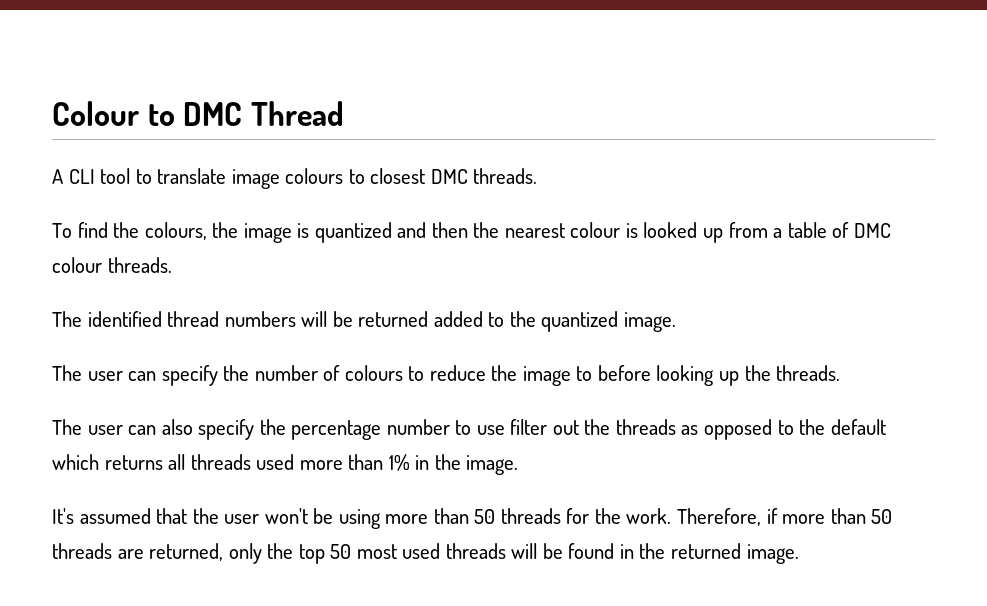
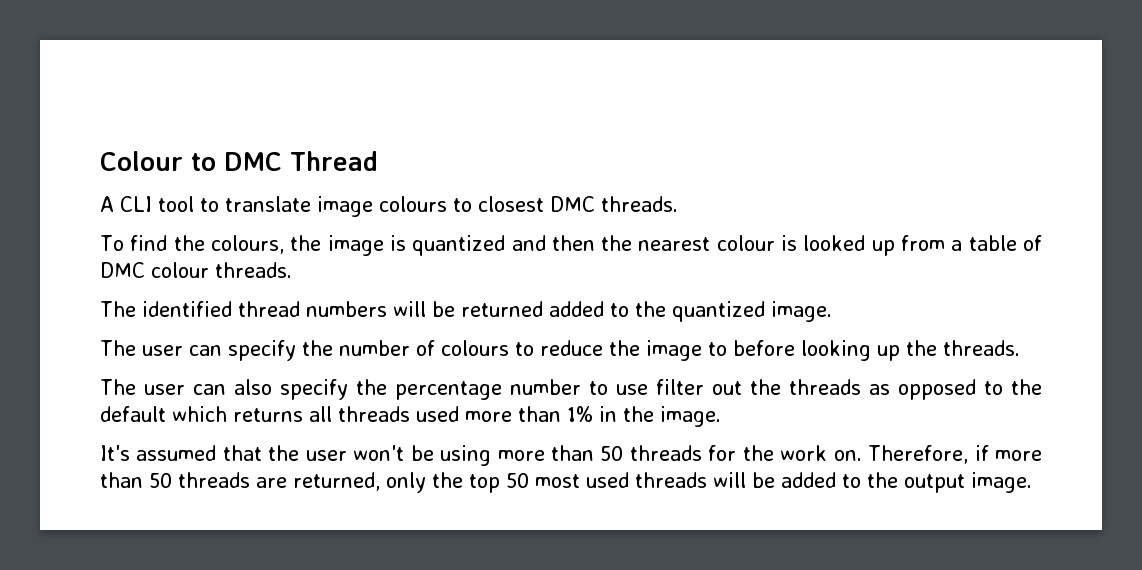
[626,508,672,524] work. -> [780,445,862,461] work on.
[568,543,742,559] found in the returned -> [781,472,965,493] added to the output

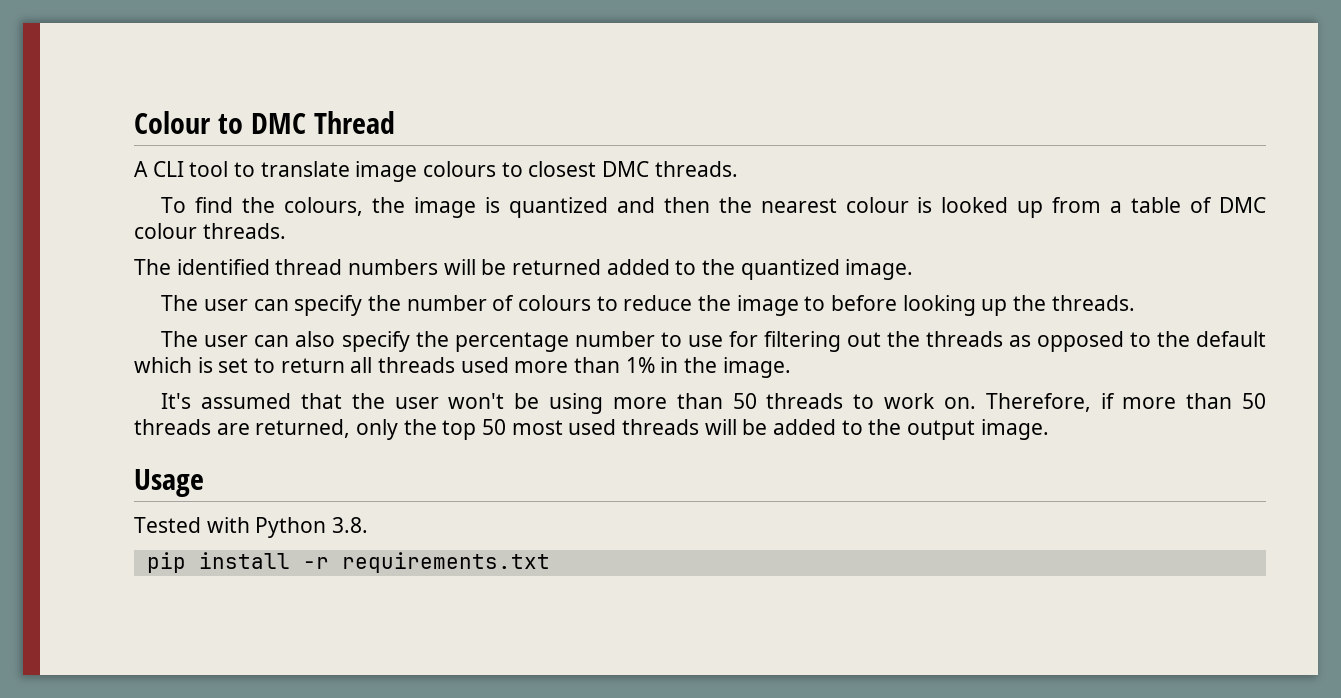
[656,379,704,395] filter -> [728,331,841,352] for filtering
[233,408,303,422] returns -> [197,357,345,373] is set to return
[708,445,774,461] for the -> [853,394,875,409] to
(1032, 482) none -> [134,469,204,497] [134,517,369,538] [146,552,550,573] // Usage // Tested with Python 3.8. // pip install -r requirements.txt

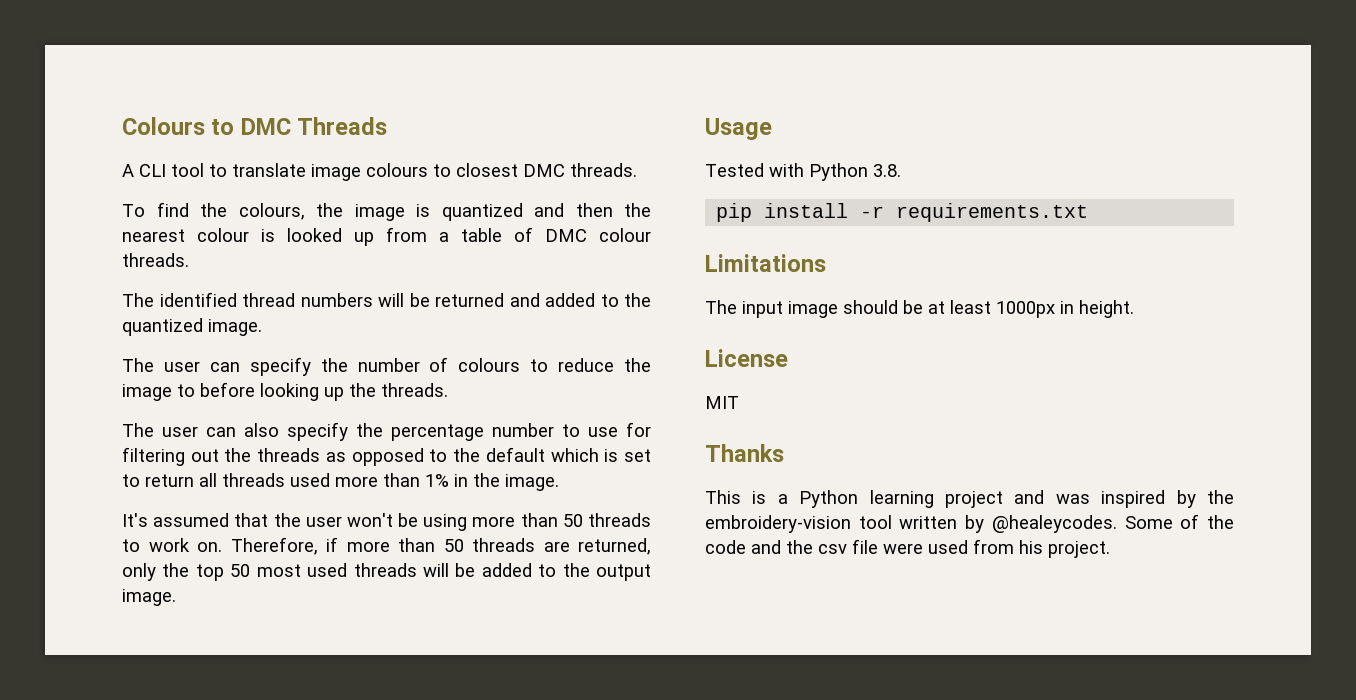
[134,111,211,134] Colour -> [122,117,205,135] Colours
[314,111,396,134] Thread -> [297,117,388,135] Threads
(602, 267) none -> [509,293,540,307] and
(550, 562) none -> [705,254,826,272] [705,300,1134,318] [705,349,788,367] [705,396,739,409] [705,444,784,462] [705,490,1234,508] [705,514,1234,533] [705,539,1110,558] // Limitations // The input image should be at least 1000px in height. // License // MIT // Thanks // This is a Python learning project and was inspired by the embroidery-vision tool written by @healeycodes. Some of the code and the csv file were used from his project.

